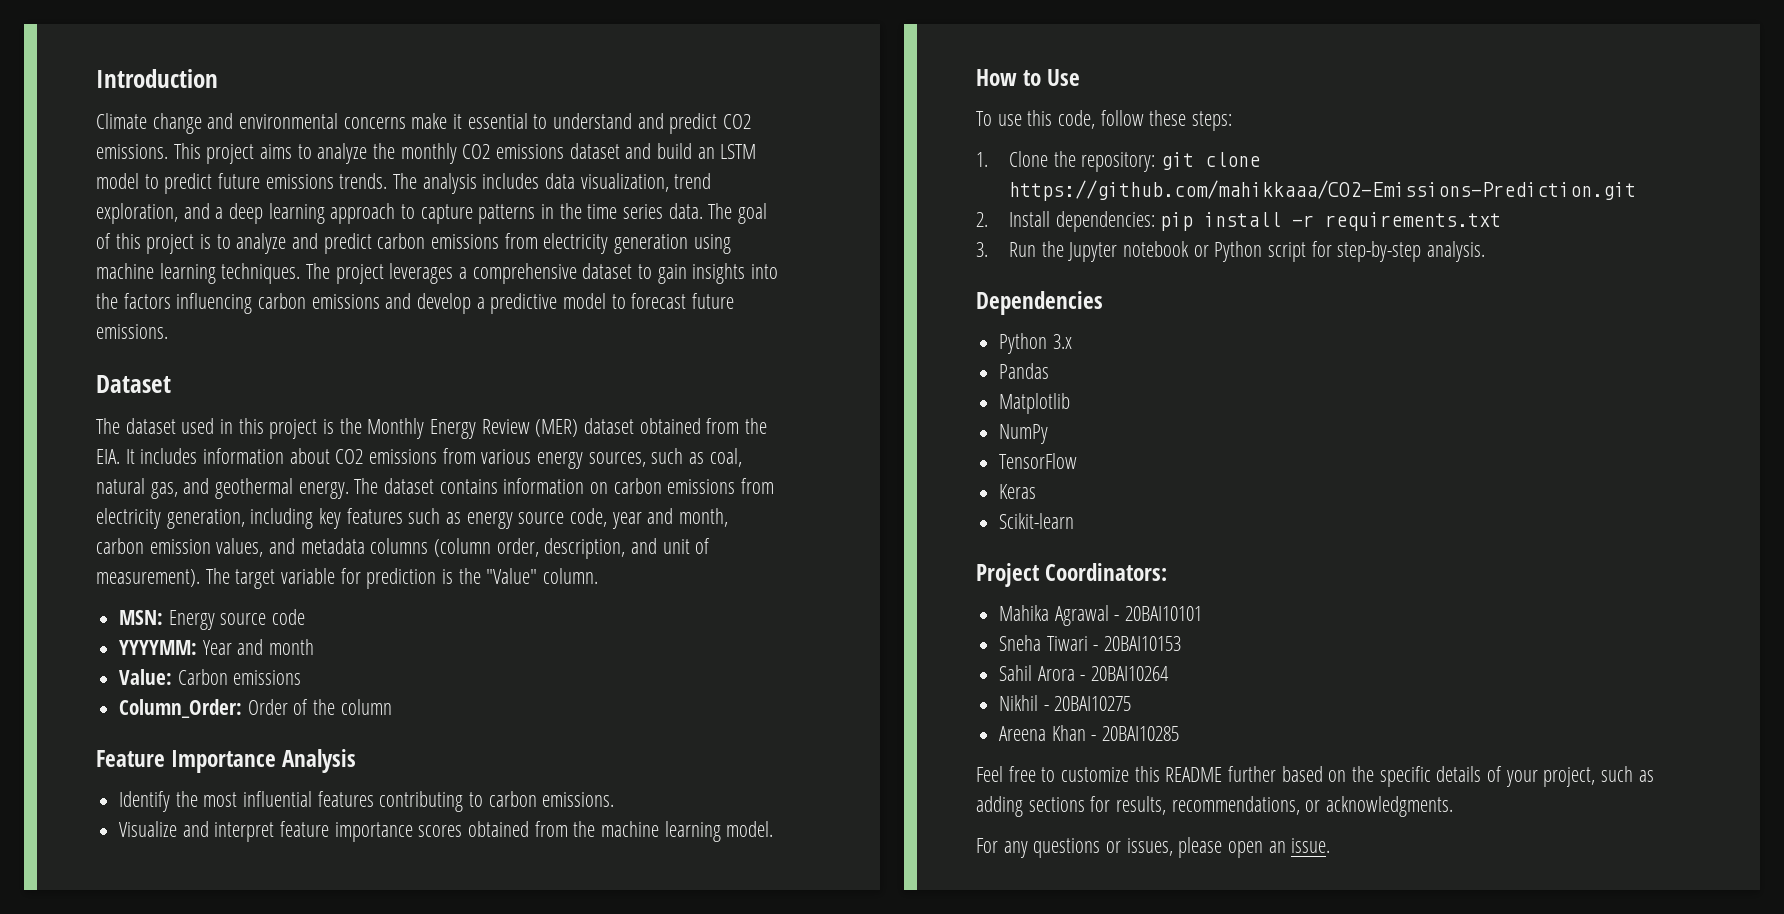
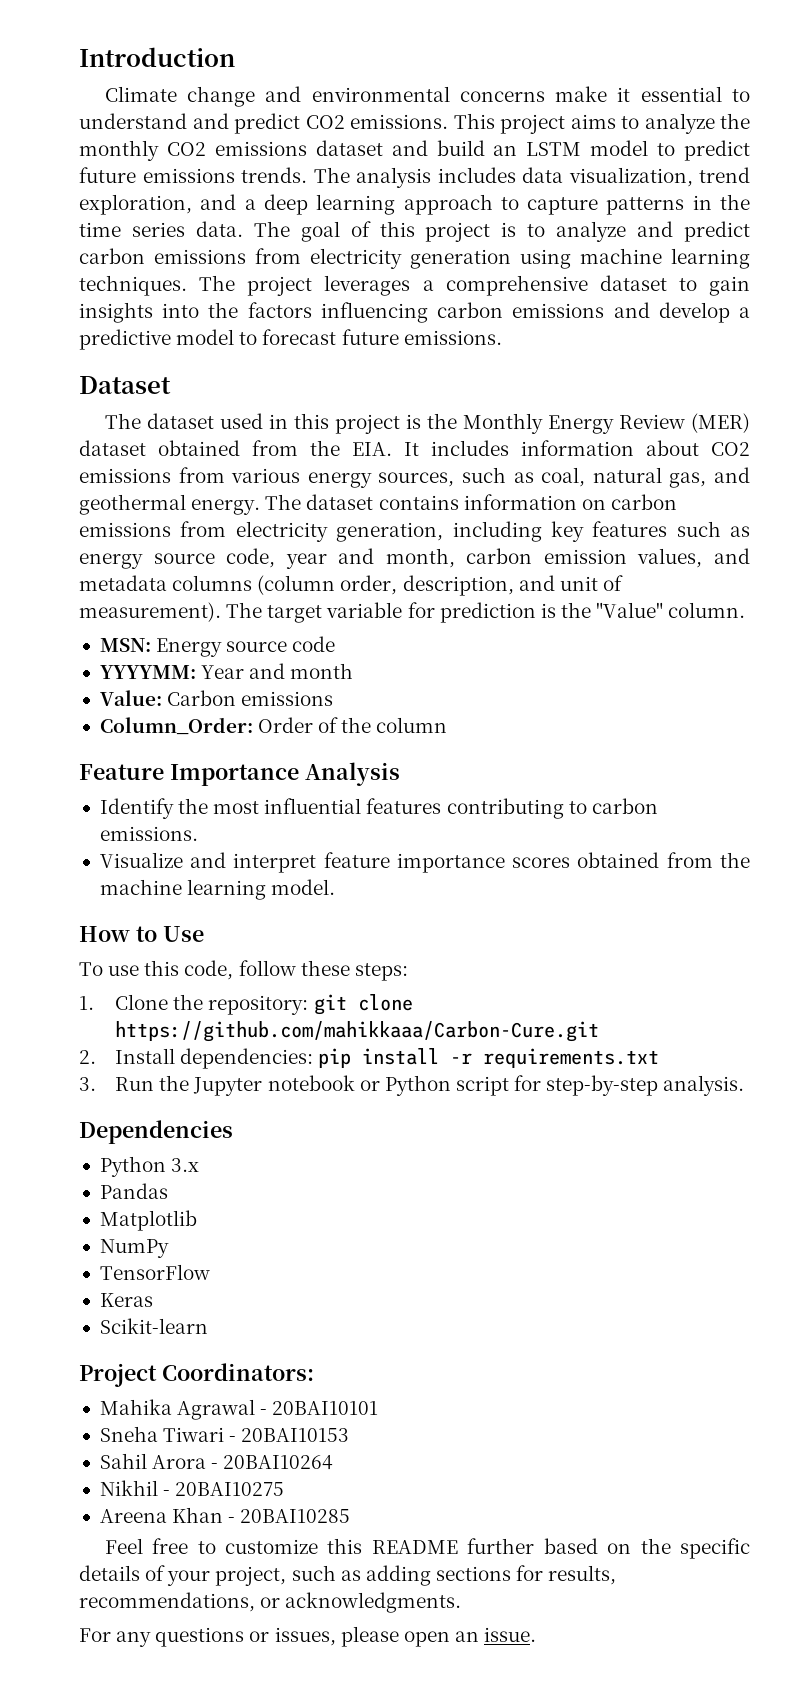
[1009,180,1637,201] https://github.com/mahikkaaa/CO2-Emissions-Prediction.git -> [115,1021,600,1042] https://github.com/mahikkaaa/Carbon-Cure.git

